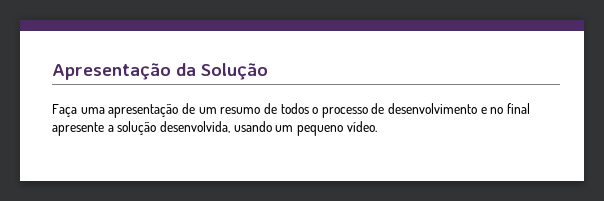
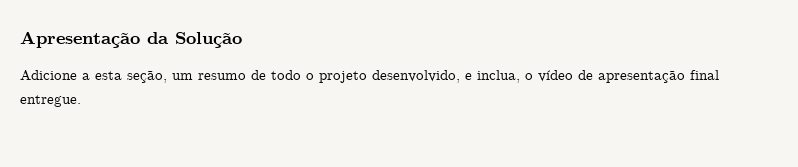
[52,103,531,118] [52,121,377,136] Faça uma apresentação de um resumo de todos o processo de desenvolvimento e no final apresente a solução desenvolvida, usando um pequeno vídeo. -> [20,70,719,83] [20,95,81,107] Adicione a esta seção, um resumo de todo o projeto desenvolvido, e inclua, o vídeo de apresentação final entregue.

